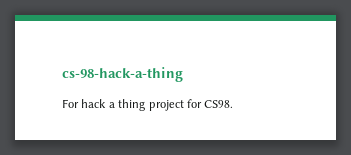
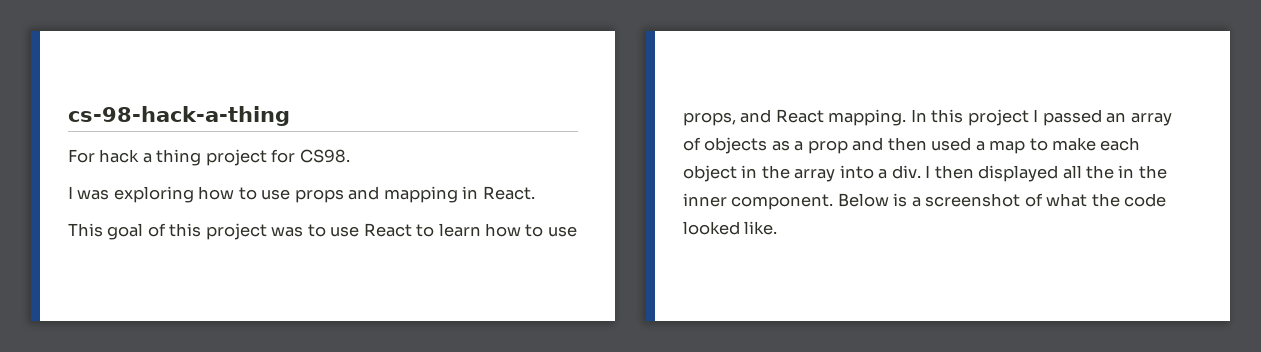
(234, 104) none -> [68,186,535,203] [68,223,577,240] [683,109,1172,126] [683,137,1141,154] [683,165,1167,182] [683,193,1167,210] [683,221,778,235] // I was exploring how to use props and mapping in React. // This goal of this project was to use React to learn how to use props, and React mapping. In this project I passed an array of objects as a prop and then used a map to make each object in the array into a div. I then displayed all the in the inner component. Below is a screenshot of what the code looked like.

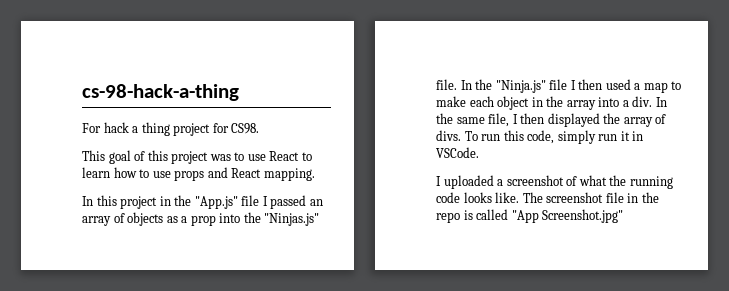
[68,186,535,203] // I was exploring how to use props and mapping in React. -> (260, 128) none
[683,112,736,126] props, -> [174,170,205,181] props
(907, 117) none -> (315, 174) //
(1029, 117) none -> [159,195,260,209] in the "App.js" file
[852,137,884,151] and -> [219,212,320,226] [436,79,576,93] into the "Ninjas.js" file. In the "Ninja.js" file I
[925,165,1167,182] [683,193,908,210] I then displayed all the in the inner component. Below is -> [655,97,667,107] [436,113,667,127] [436,130,644,144] [436,147,479,158] [436,175,494,189] In the same file, I then displayed the array of divs. To run this code, simply run it in VSCode. // I uploaded
[1124,193,1167,207] [683,221,778,235] code looked like. -> [629,176,673,189] [436,192,659,203] [436,209,624,223] running code looks like. The screenshot file in the repo is called "App Screenshot.jpg"

